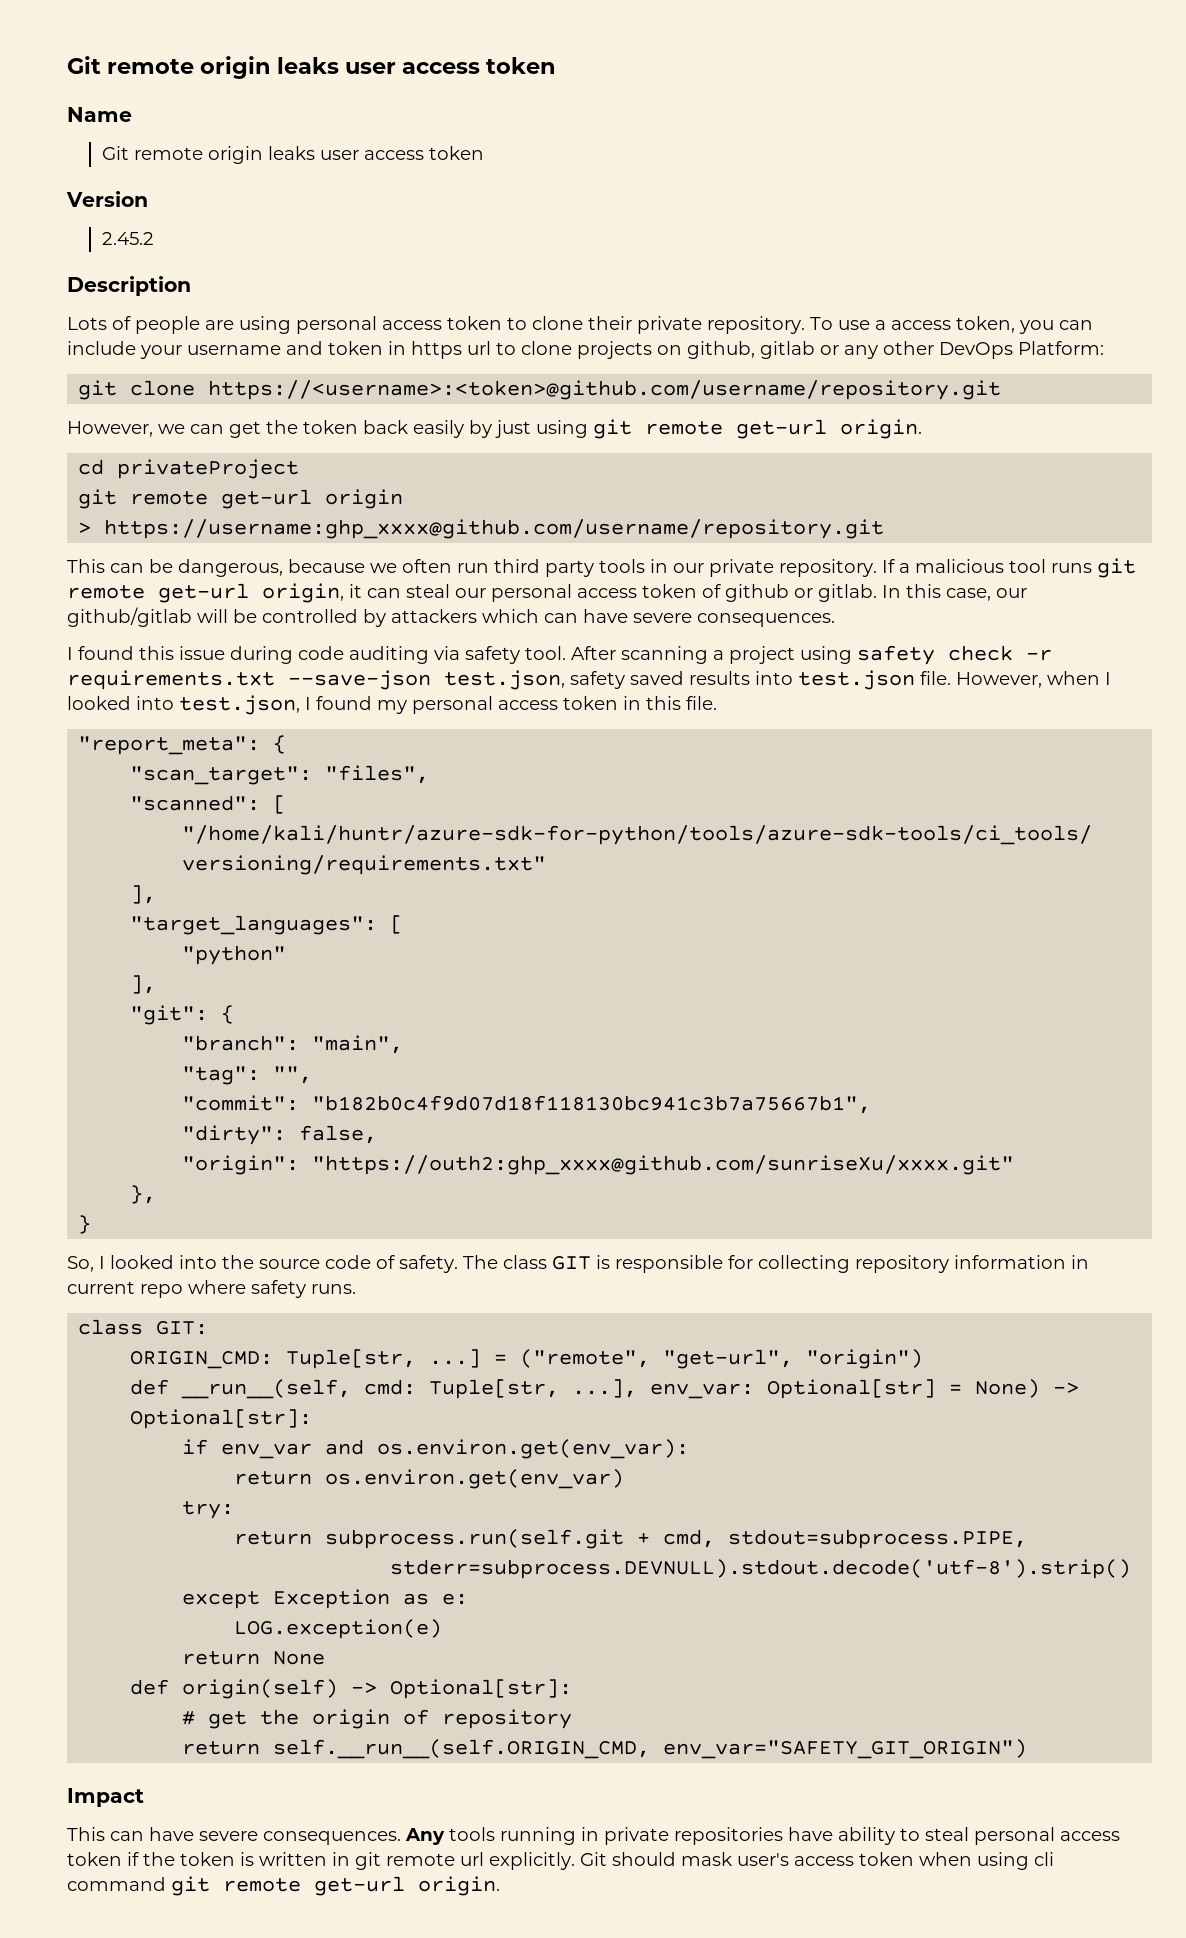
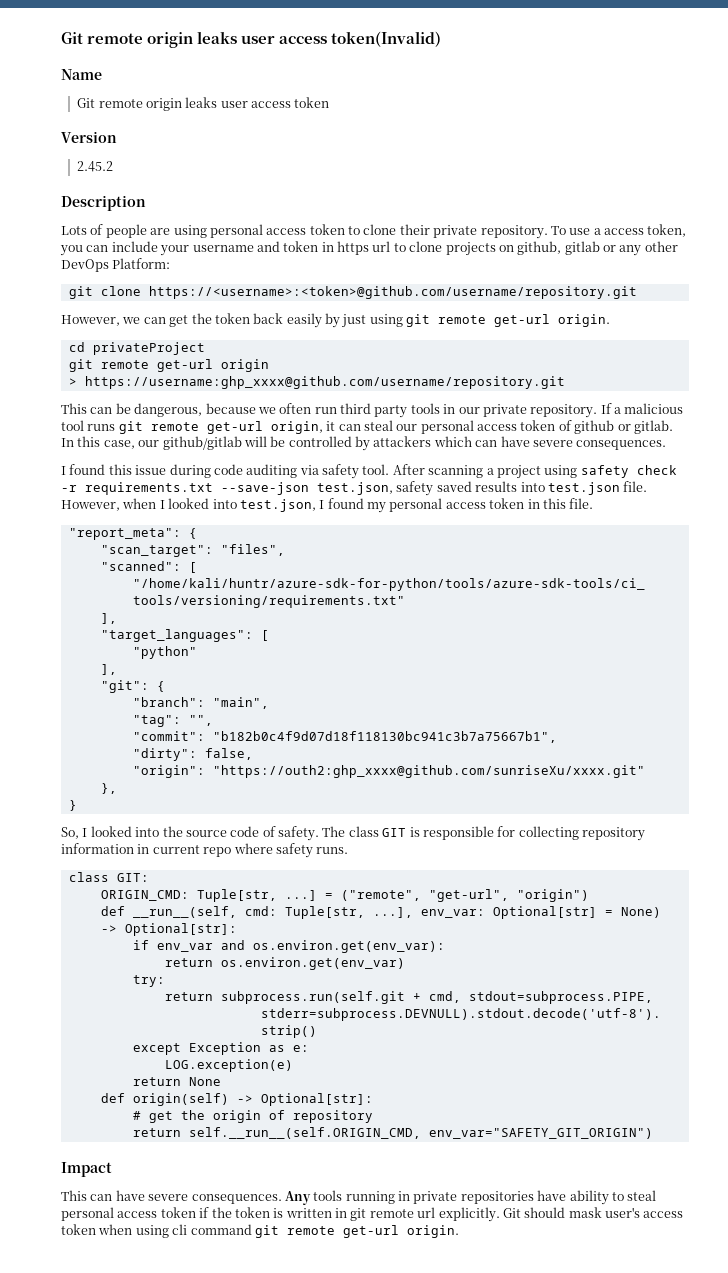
[67,56,557,79] Git remote origin leaks user access token -> [61,31,442,48] Git remote origin leaks user access token(Invalid)

